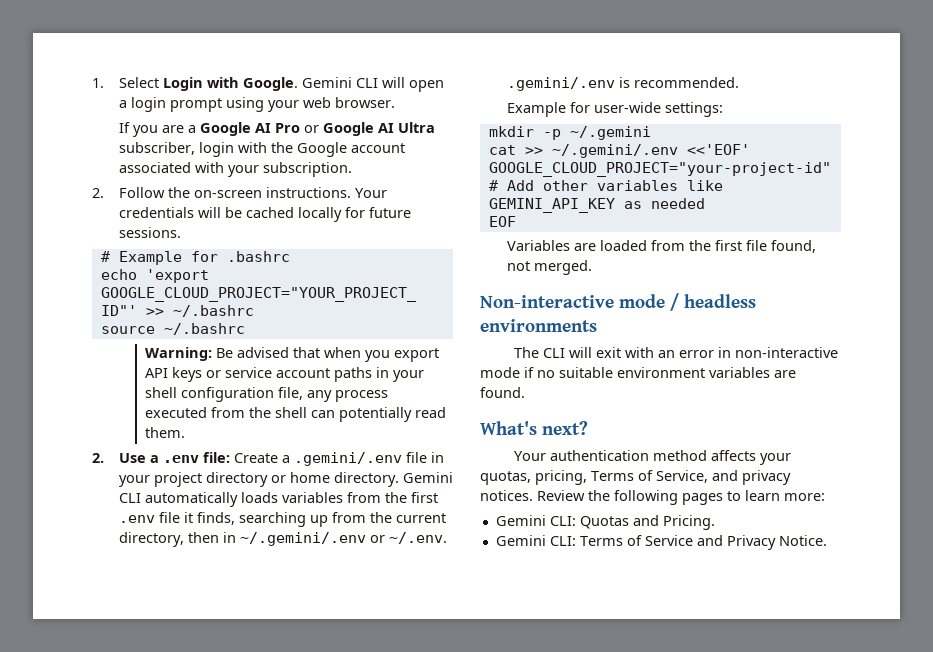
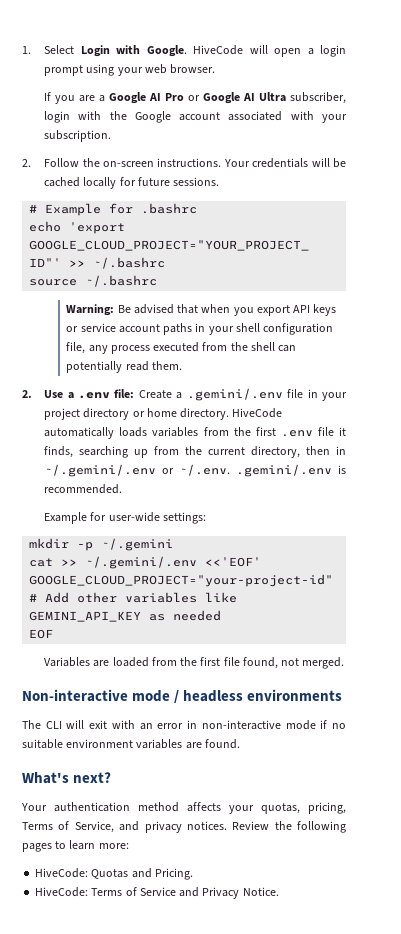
[301,77,378,88] Gemini CLI -> [193,45,244,55] HiveCode
[402,472,453,483] [118,493,141,503] Gemini CLI -> [232,408,283,418] HiveCode
[495,515,576,526] Gemini CLI: -> [35,868,89,878] HiveCode:
[495,535,576,546] Gemini CLI: -> [35,887,89,897] HiveCode:

